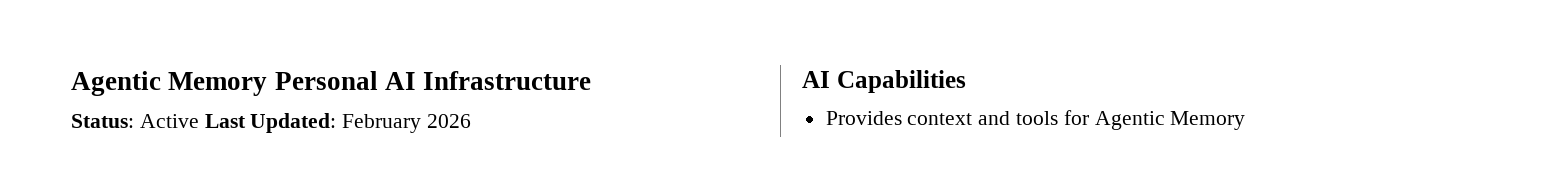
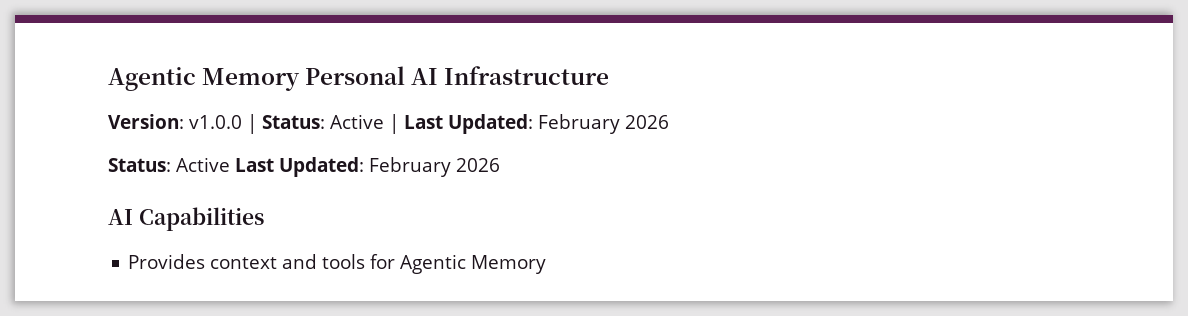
(592, 80) none -> [108,114,669,134] // Version: v1.0.0 | Status: Active | Last Updated: February 2026

